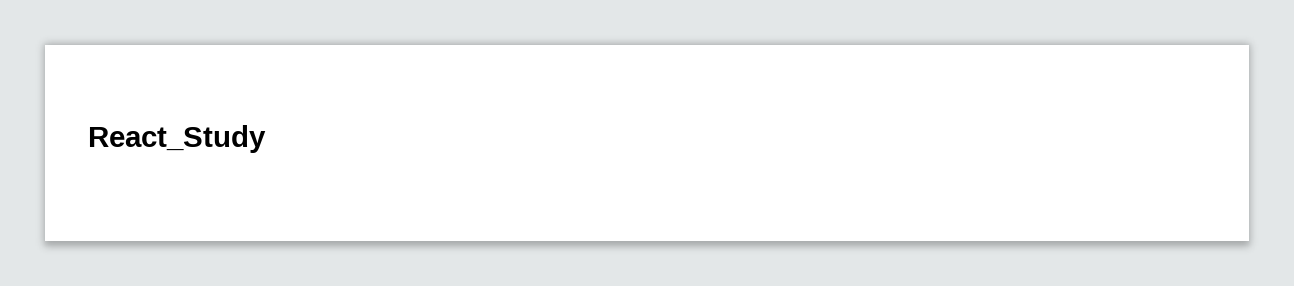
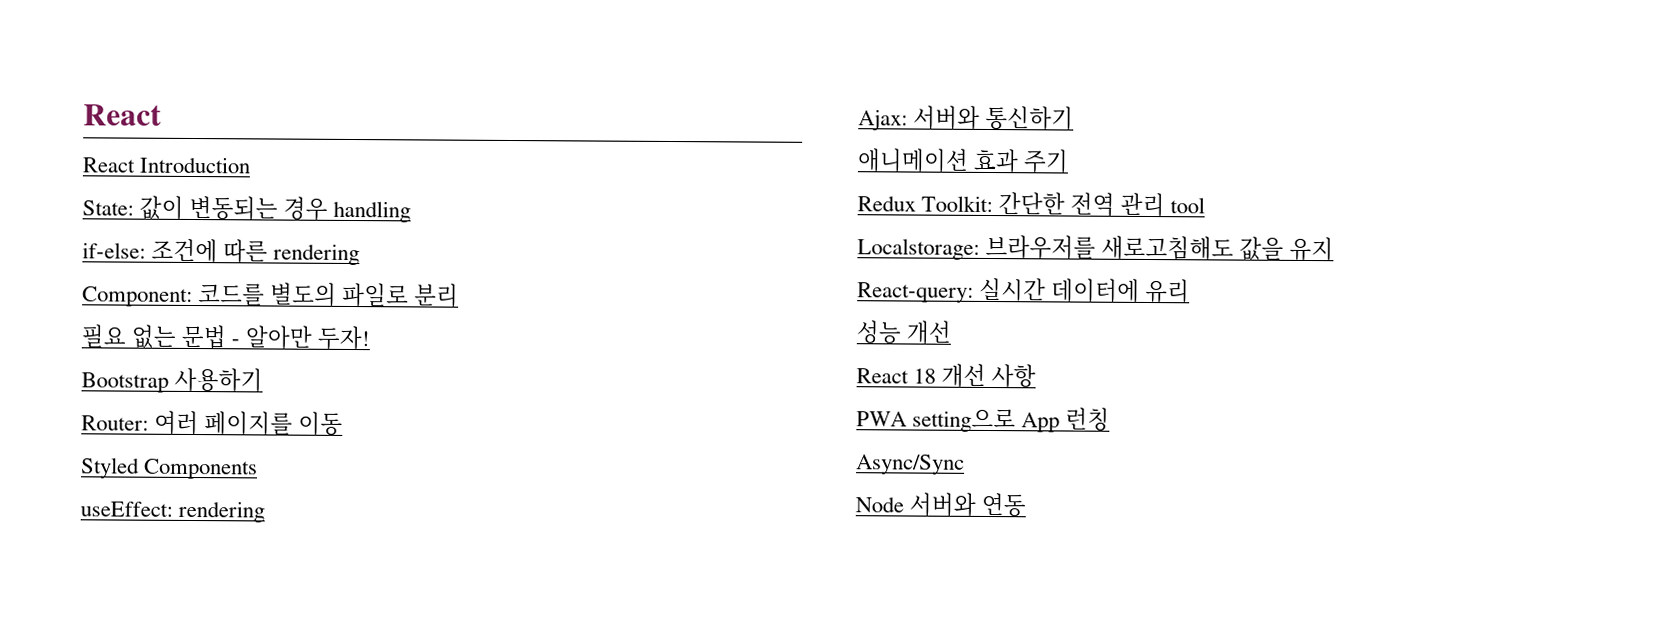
[88,125,266,153] React_Study -> [83,104,162,126] [82,156,252,174] [82,195,412,223] [82,238,361,266] [82,282,460,308] [81,324,371,351] [81,367,264,393] [81,410,344,436] [81,457,259,480] [80,500,266,523] [858,105,1075,131] [857,148,1070,174] [857,192,1206,218] [857,234,1335,262] [857,277,1191,304] [856,320,953,345] [856,363,1037,389] [856,407,1111,433] [856,454,965,475] [855,492,1027,518] React // React Introduction // State: 값이 변동되는 경우 handling // if-else: 조건에 따른 rendering // Component: 코드를 별도의 파일로 분리 // 필요 없는 문법 - 알아만 두자! // Bootstrap 사용하기 // Router: 여러 페이지를 이동 // Styled Components // useEffect: rendering // Ajax: 서버와 통신하기 // 애니메이션 효과 주기 // Redux Toolkit: 간단한 전역 관리 tool // Localstorage: 브라우저를 새로고침해도 값을 유지 // React-query: 실시간 데이터에 유리 // 성능 개선 // React 18 개선 사항 // PWA setting으로 App 런칭 // Async/Sync // Node 서버와 연동

